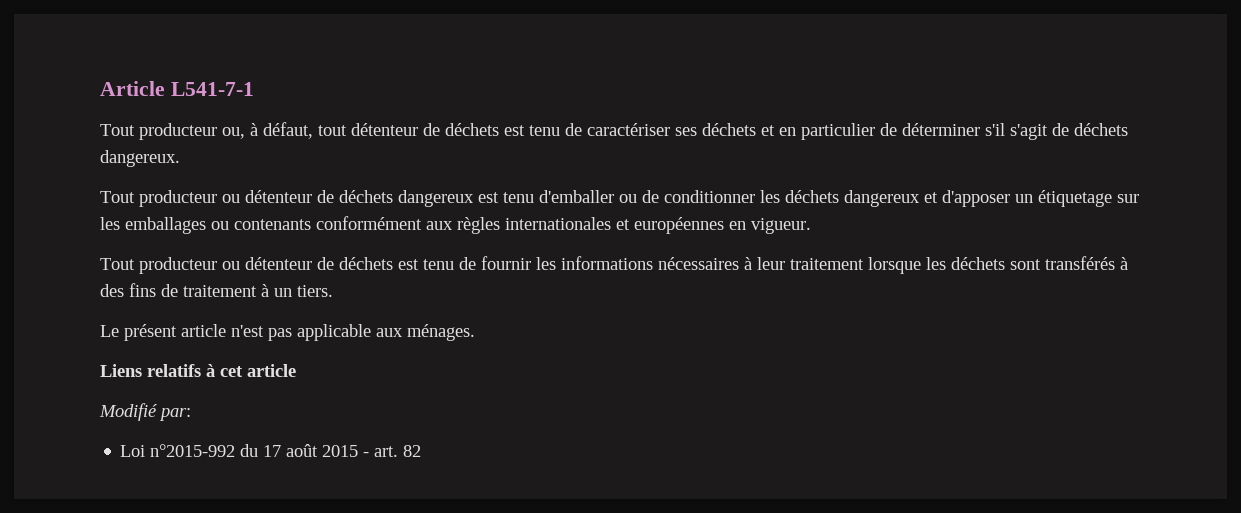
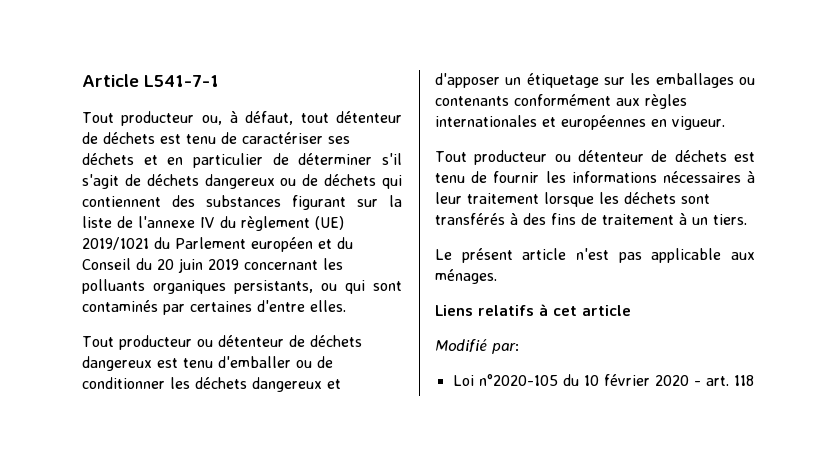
[100,150,180,167] dangereux. -> [204,174,402,189] [82,195,402,210] [82,216,344,231] [82,237,353,252] [82,258,343,273] [82,279,402,294] [82,300,346,315] dangereux ou de déchets qui contiennent des substances figurant sur la liste de l'annexe IV du règlement (UE) 2019/1021 du Parlement européen et du Conseil du 20 juin 2019 concernant les polluants organiques persistants, ou qui sont contaminés par certaines d'entre elles.
[150,444,359,457] n°2015-992 du 17 août 2015 -> [478,374,689,386] n°2020-105 du 10 février 2020
[403,445,422,457] 82 -> [733,375,754,386] 118

